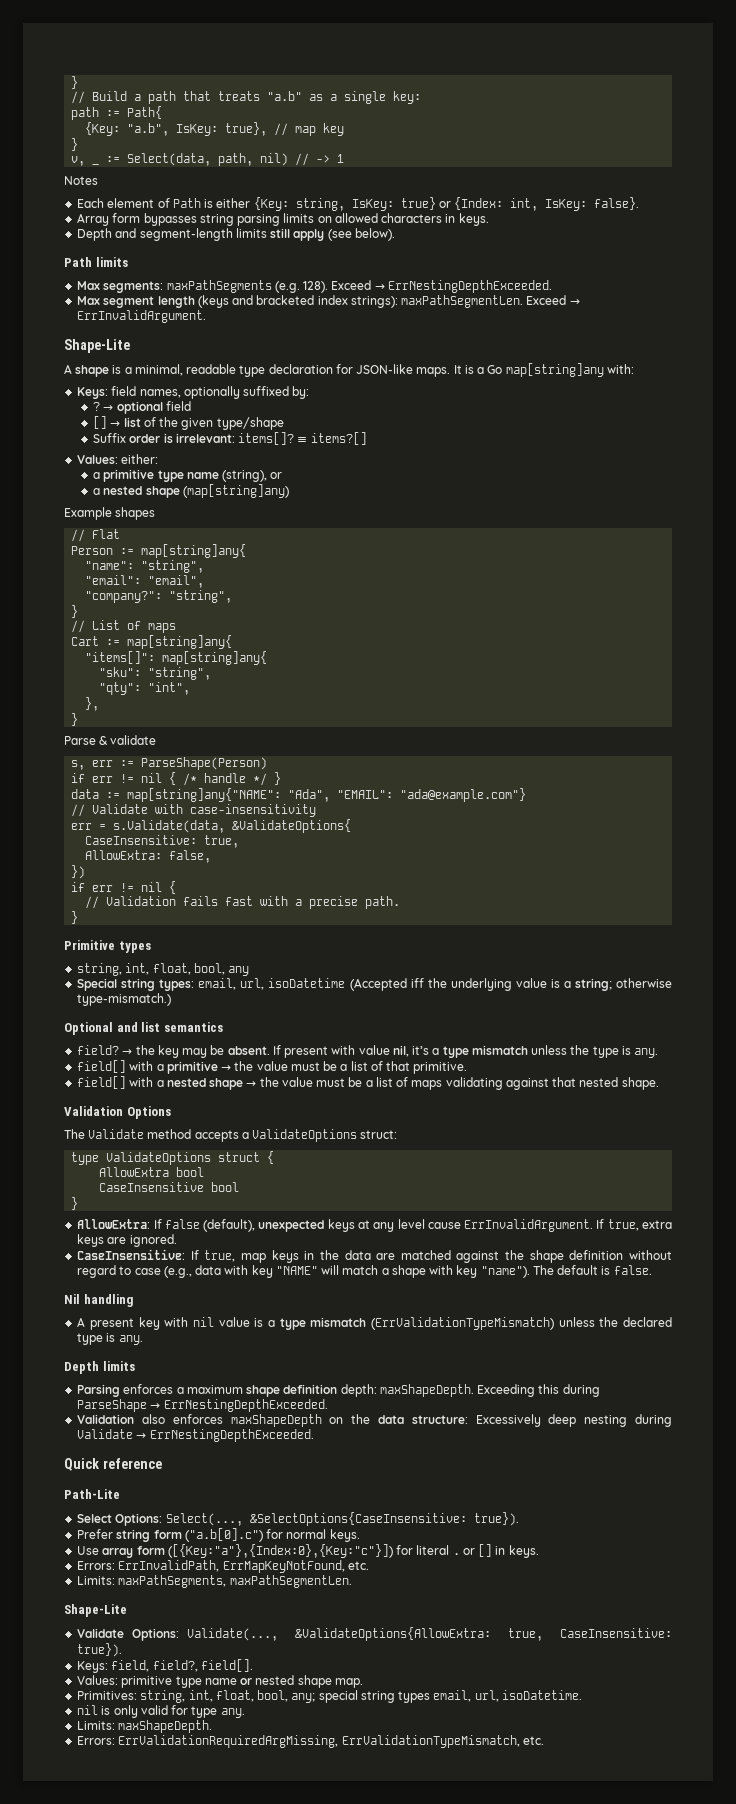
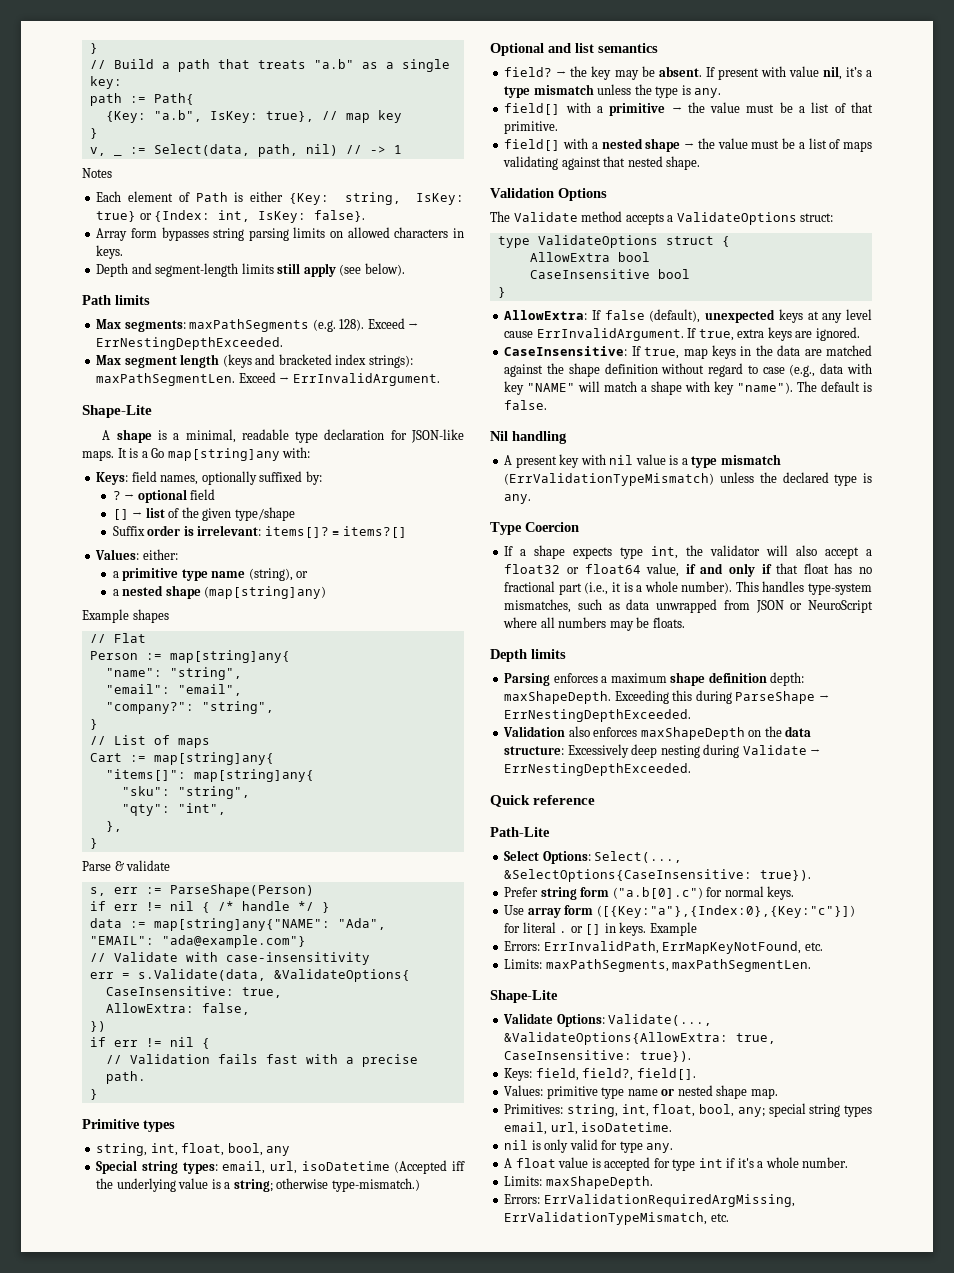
(143, 1340) none -> [490,522,579,535] [504,545,873,559] [504,563,872,577] [504,581,872,595] [504,599,873,613] [503,617,685,631] // Type Coercion // If a shape expects type int, the validator will also accept a float32 or float64 value, if and only if that float has no fractional part (i.e., it is a whole number). This handles type-system mismatches, such as data unwrapped from JSON or NeuroScript where all numbers may be floats.
(539, 1551) none -> [649,922,697,936] Example
(245, 1713) none -> [504,1157,849,1171] // A float value is accepted for type int if it's a whole number.

